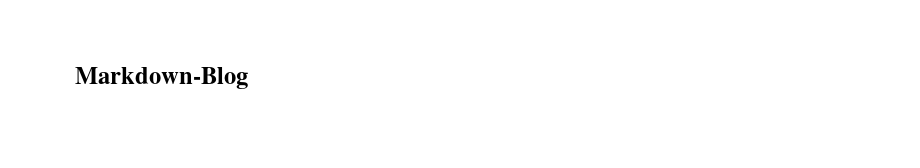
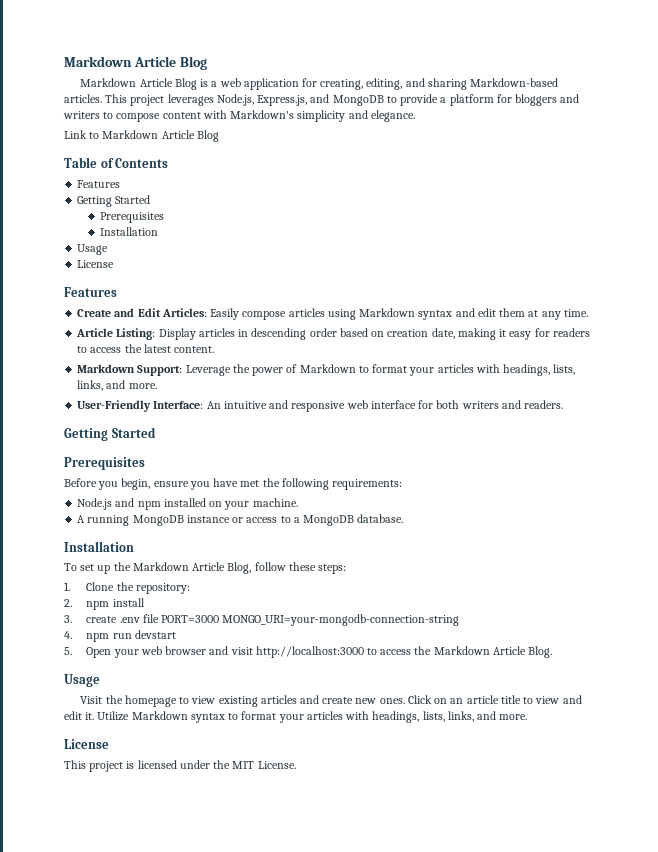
[75,67,248,89] Markdown-Blog -> [64,56,207,70] [80,78,559,90] [64,94,580,106] [63,110,415,122] [64,130,219,142] [64,157,169,168] [77,180,121,188] [77,195,151,207] [99,212,164,223] [99,227,158,236] [77,244,109,255] [77,260,115,268] [64,287,117,297] [77,308,588,320] [76,328,590,340] [77,344,215,353] [77,364,576,376] [77,380,157,391] [77,400,564,412] [64,427,156,441] [64,457,145,470] [64,478,403,490] [77,498,298,510] [77,514,404,526] [64,541,134,552] [64,562,347,574] [64,582,190,594] [64,598,145,610] [64,614,460,626] [64,630,176,642] [64,646,553,658] [64,674,100,687] [80,695,582,707] [64,711,528,723] [64,739,109,749] [64,760,296,772] Markdown Article Blog // Markdown Article Blog is a web application for creating, editing, and sharing Markdown-based articles. This project leverages Node.js, Express.js, and MongoDB to provide a platform for bloggers and writers to compose content with Markdown's simplicity and elegance. // Link to Markdown Article Blog // Table of Contents // Features // Getting Started // Prerequisites // Installation // Usage // License // Features // Create and Edit Articles: Easily compose articles using Markdown syntax and edit them at any time. // Article Listing: Display articles in descending order based on creation date, making it easy for readers to access the latest content. // Markdown Support: Leverage the power of Markdown to format your articles with headings, lists, links, and more. // User-Friendly Interface: An intuitive and responsive web interface for both writers and readers. // Getting Started // Prerequisites // Before you begin, ensure you have met the following requirements: // Node.js and npm installed on your machine. // A running MongoDB instance or access to a MongoDB database. // Installation // To set up the Markdown Article Blog, follow these steps: // 1. Clone the repository: // 2. npm install // 3. create .env file PORT=3000 MONGO_URI=your-mongodb-connection-string // 4. npm run devstart // 5. Open your web browser and visit http://localhost:3000 to access the Markdown Article Blog. // Usage // Visit the homepage to view existing articles and create new ones. Click on an article title to view and edit it. Utilize Markdown syntax to format your articles with headings, lists, links, and more. // License // This project is licensed under the MIT License.

